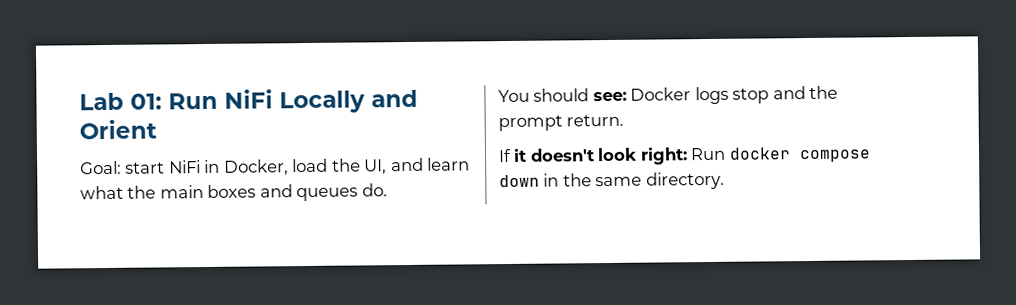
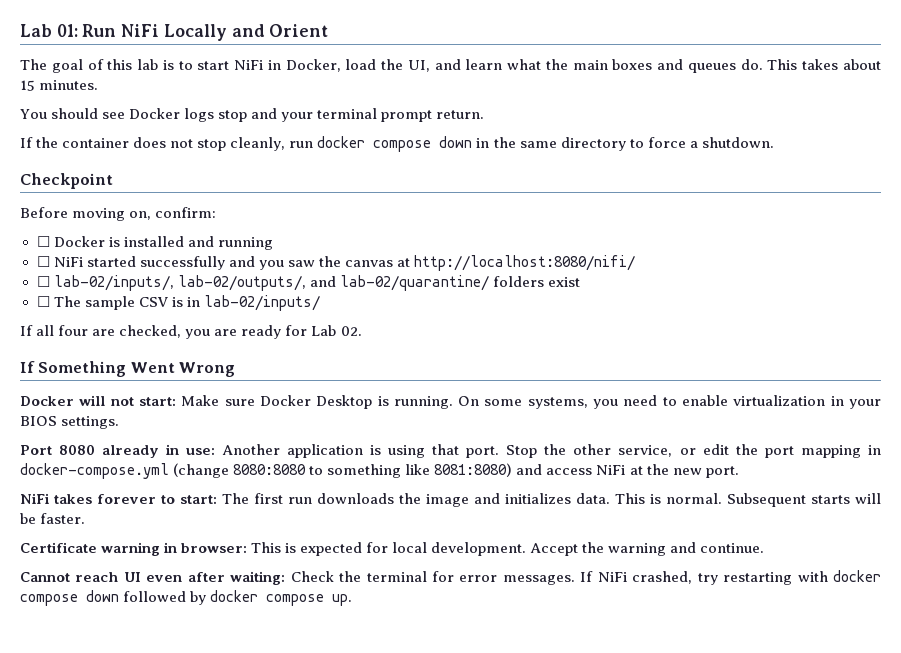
[80,160,122,175] Goal: -> [20,59,193,73] The goal of this lab is to
(388, 190) none -> [767,59,881,70] [20,80,99,91] This takes about 15 minutes.
[592,91,627,102] see: -> [102,112,126,119] see
[809,85,839,99] the -> [281,108,378,122] your terminal
[513,147,727,165] it doesn't look right: Run -> [36,137,314,151] the container does not stop cleanly, run
[645,171,725,190] directory. -> [560,137,774,151] [20,173,113,189] [20,207,217,221] [36,236,273,250] [36,255,635,271] [36,275,580,291] [36,295,320,311] [20,325,362,339] [20,361,236,377] [20,395,881,409] [20,416,120,429] [20,444,882,458] [20,463,739,479] [20,493,881,507] [20,513,86,524] [20,542,764,556] [20,570,882,585] [20,590,353,606] directory to force a shutdown. // Checkpoint // Before moving on, confirm: // ☐ Docker is installed and running // ☐ NiFi started successfully and you saw the canvas at http://localhost:8080/nifi/ // ☐ lab-02/inputs/, lab-02/outputs/, and lab-02/quarantine/ folders exist // ☐ The sample CSV is in lab-02/inputs/ // If all four are checked, you are ready for Lab 02. // If Something Went Wrong // Docker will not start: Make sure Docker Desktop is running. On some systems, you need to enable virtualization in your BIOS settings. // Port 8080 already in use: Another application is using that port. Stop the other service, or edit the port mapping in docker-compose.yml (change 8080:8080 to something like 8081:8080) and access NiFi at the new port. // NiFi takes forever to start: The first run downloads the image and initializes data. This is normal. Subsequent starts will be faster. // Certificate warning in browser: This is expected for local development. Accept the warning and continue. // Cannot reach UI even after waiting: Check the terminal for error messages. If NiFi crashed, try restarting with docker compose down followed by docker compose up.

